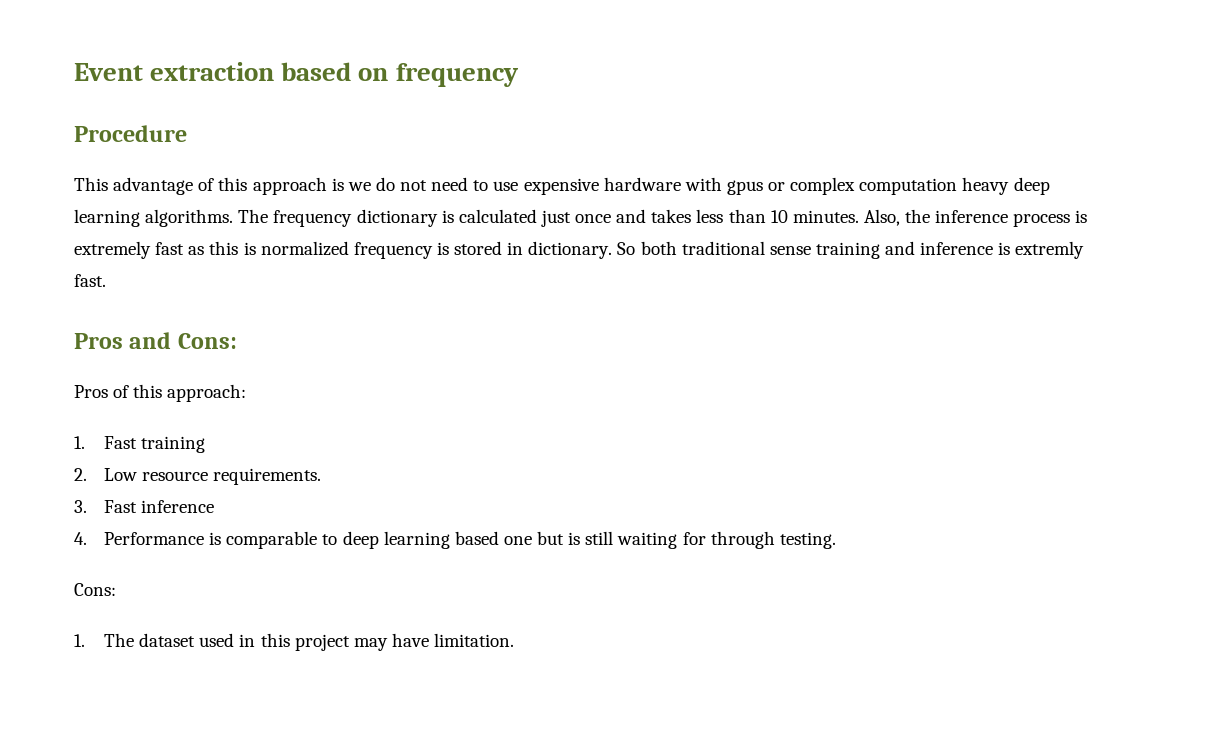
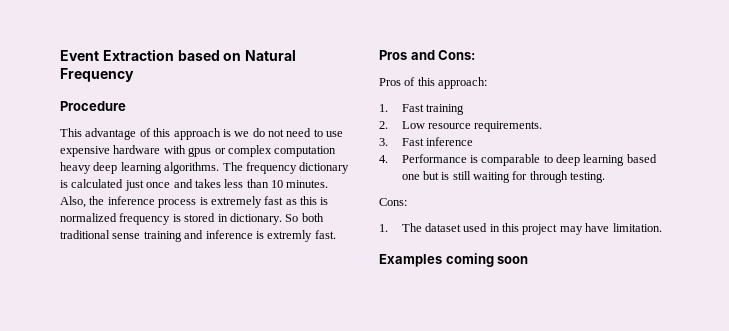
[150,62,275,81] extraction -> [102,49,174,61] Extraction
[395,63,519,87] frequency -> [245,50,297,61] [60,68,134,82] Natural Frequency
(515, 640) none -> [379,253,529,267] // Examples coming soon

